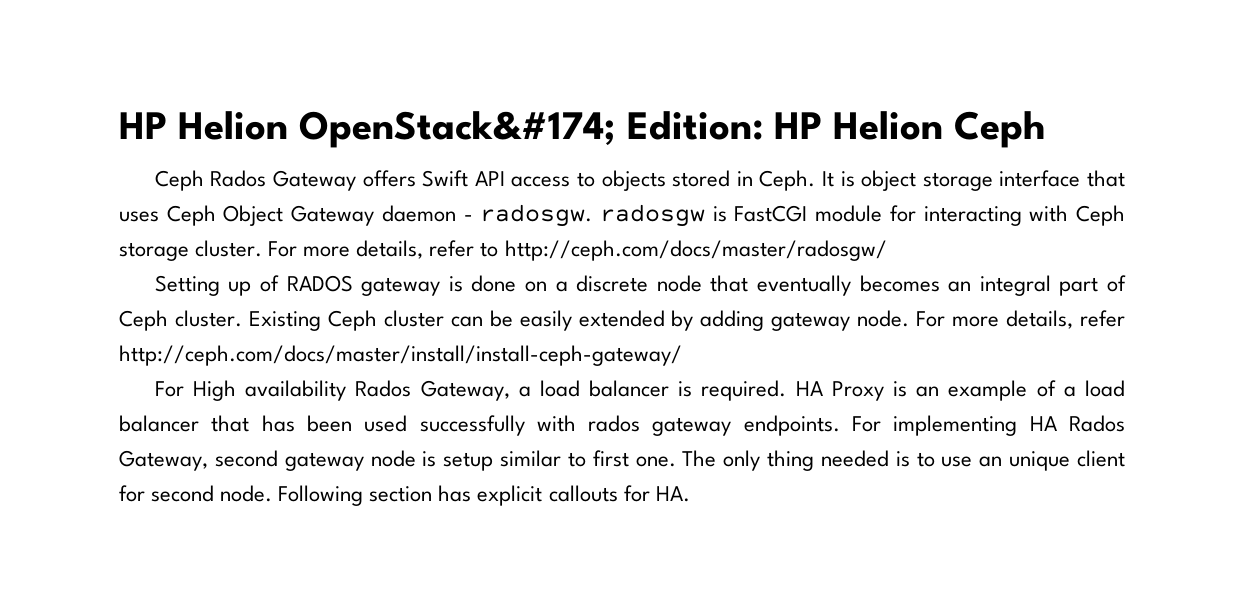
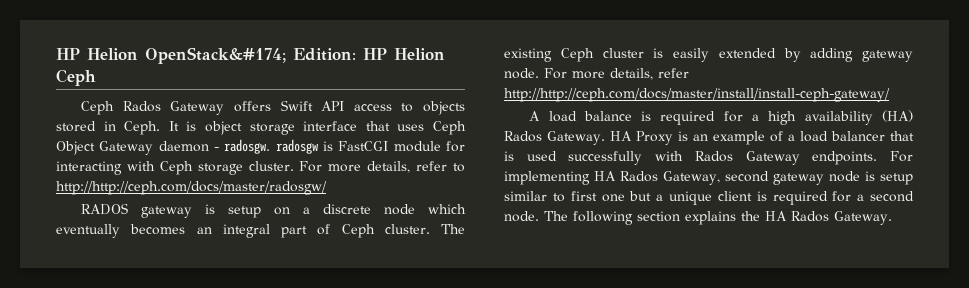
[504,240,887,261] [154,275,279,296] http://ceph.com/docs/master/radosgw/ // Setting up of -> [56,181,327,195] http://http://ceph.com/docs/master/radosgw/ //
[471,275,517,292] done -> [228,206,262,218] setup
[710,275,749,292] that -> [427,204,466,214] which
[248,310,513,331] Existing Ceph cluster can be -> [441,224,465,234] [504,48,664,62] The existing Ceph cluster is
[119,345,682,366] [154,380,787,401] http://ceph.com/docs/master/install/install-ceph-gateway/ // For High availability Rados Gateway, a load balancer is required. -> [504,88,890,102] [529,110,913,125] [504,131,606,145] http://http://ceph.com/docs/master/install/install-ceph-gateway/ // A load balance is required for a high availability (HA) Rados Gateway.
[261,415,352,432] has been -> [504,151,514,161] is
[588,415,732,436] rados gateway -> [694,151,800,165] Rados Gateway
[635,450,1126,471] [119,485,690,506] one. The only thing needed is to use an unique client for second node. Following section has explicit callouts for HA. -> [601,191,914,205] [504,211,892,225] one but a unique client is required for a second node. The following section explains the HA Rados Gateway.

